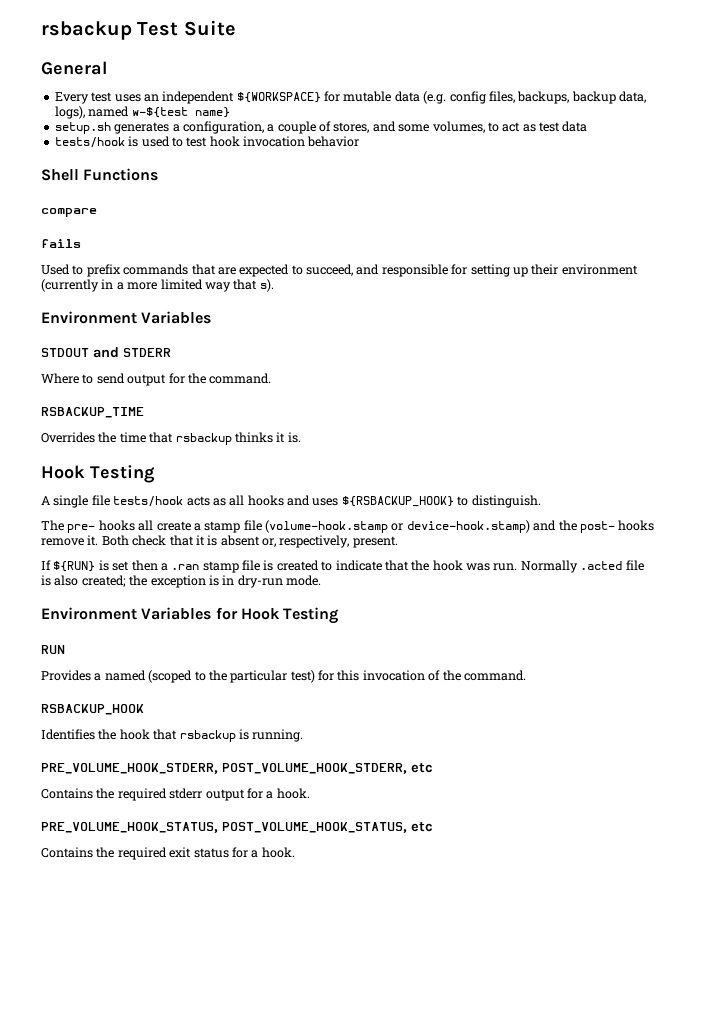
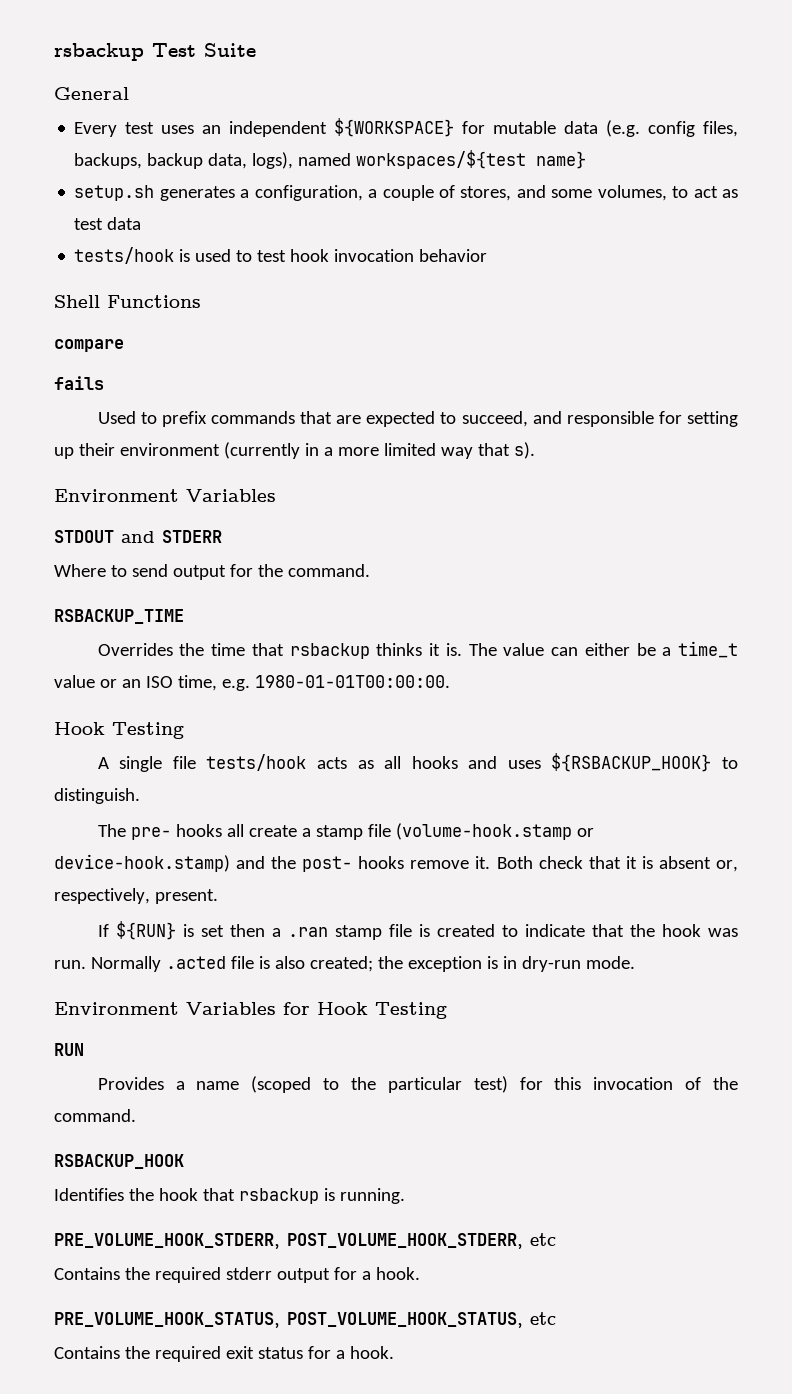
[131,107,188,118] w-${test -> [356,150,527,169] workspaces/${test
(301, 437) none -> [468,641,738,658] [54,675,450,691] The value can either be a time_t value or an ISO time, e.g. 1980-01-01T00:00:00.
[104,670,146,681] named -> [196,1081,240,1090] name

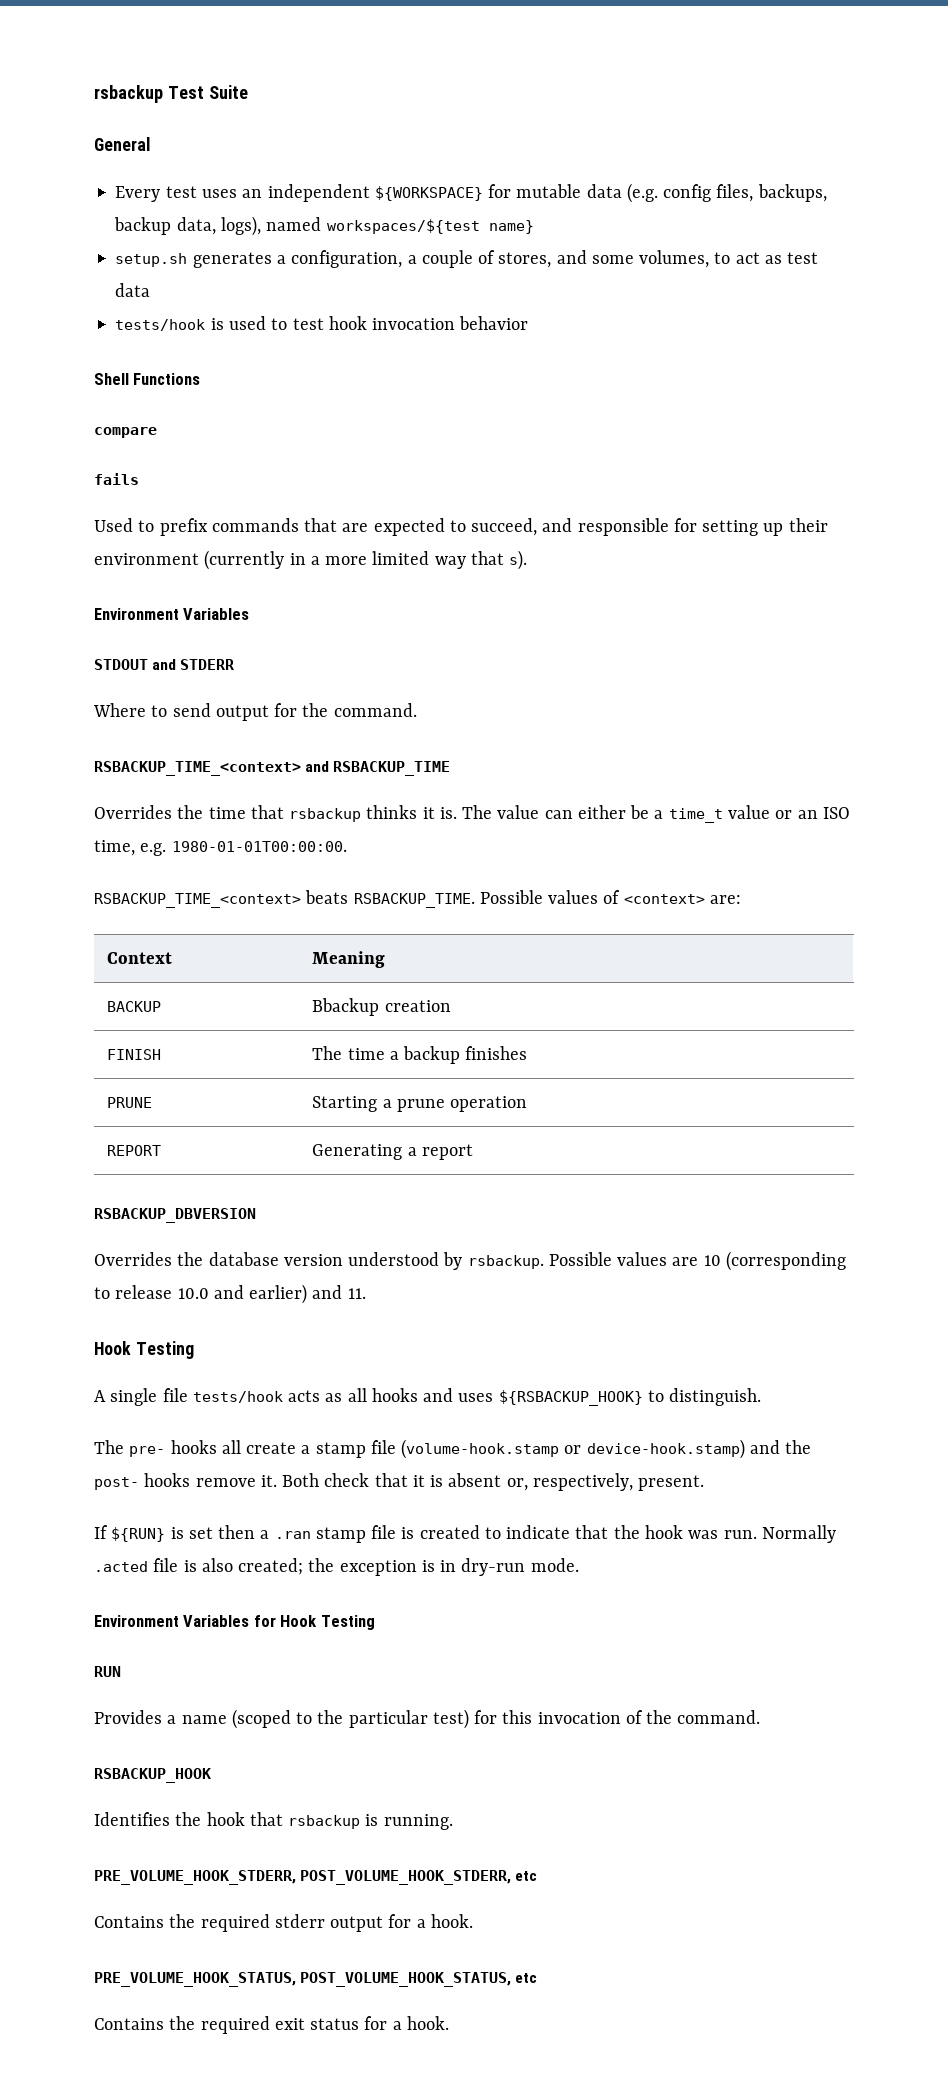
(370, 570) none -> [94,761,330,776] RSBACKUP_TIME_<context> and
(450, 681) none -> [94,890,741,908] [107,952,173,964] [312,951,386,968] [107,1001,162,1012] [312,998,451,1016] [107,1049,162,1060] [312,1046,528,1064] [107,1097,153,1108] [312,1096,528,1112] [107,1145,162,1156] [312,1144,473,1160] [94,1208,256,1223] [94,1251,846,1271] [94,1284,366,1304] // RSBACKUP_TIME_<context> beats RSBACKUP_TIME. Possible values of <context> are: // Context | Meaning // BACKUP | Bbackup creation // FINISH | The time a backup finishes // PRUNE | Starting a prune operation // REPORT | Generating a report // RSBACKUP_DBVERSION // Overrides the database version understood by rsbackup. Possible values are 10 (corresponding to release 10.0 and earlier) and 11.

